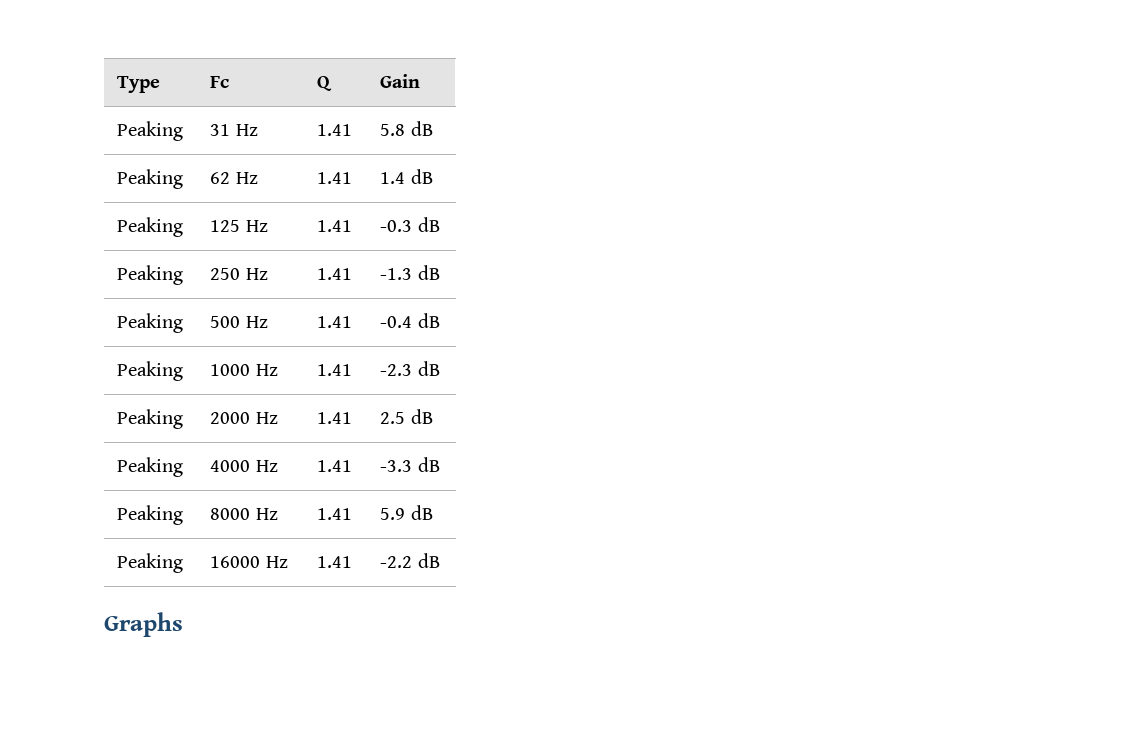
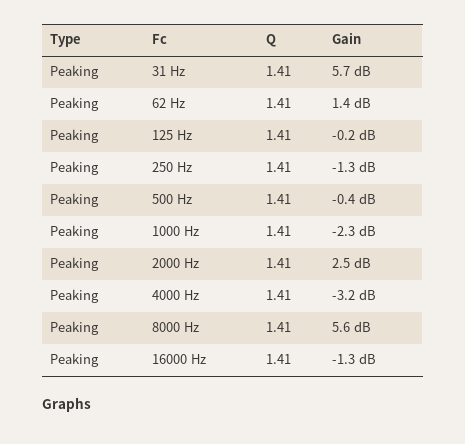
[380,124,406,136] 5.8 -> [332,66,351,76] 5.7
[380,220,413,232] -0.3 -> [332,130,356,140] -0.2
[380,460,413,472] -3.3 -> [332,290,356,300] -3.2
[380,508,406,520] 5.9 -> [332,322,351,332] 5.6
[380,556,413,568] -2.2 -> [332,354,356,364] -1.3

